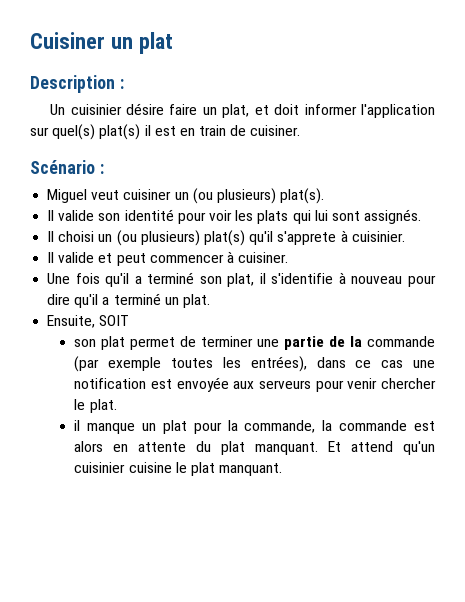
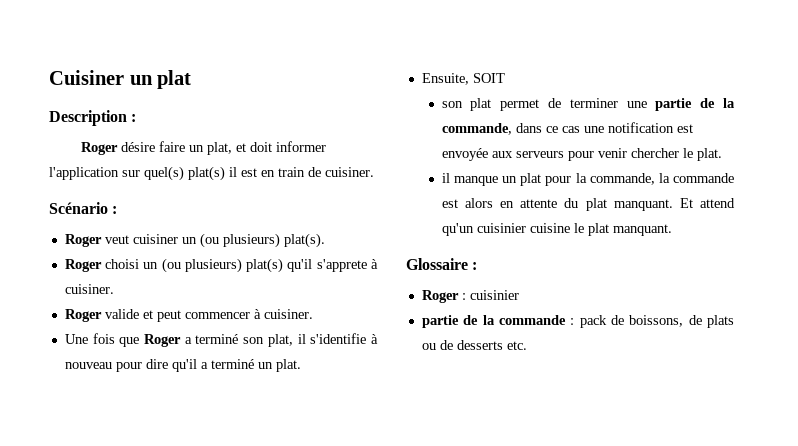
[50,104,122,115] Un cuisinier -> [81,142,119,155] Roger
[47,189,88,203] Miguel -> [64,234,102,247] Roger
[47,209,422,224] [47,231,55,242] Il valide son identité pour voir les plats qui lui sont assignés. // Il -> [64,259,102,272] Roger
[351,231,405,242] [47,252,55,263] cuisinier. // Il -> [64,284,114,294] [64,309,102,322] cuisiner. // Roger
[105,273,130,287] qu'il -> [119,334,182,347] que Roger
[367,336,436,347] [74,356,307,372] commande (par exemple toutes les entrées), -> [441,123,512,135] commande,
(283, 469) none -> [406,258,478,270] [421,290,519,303] [421,315,735,328] [421,340,527,350] // Glossaire : // Roger : cuisinier // partie de la commande : pack de boissons, de plats ou de desserts etc.

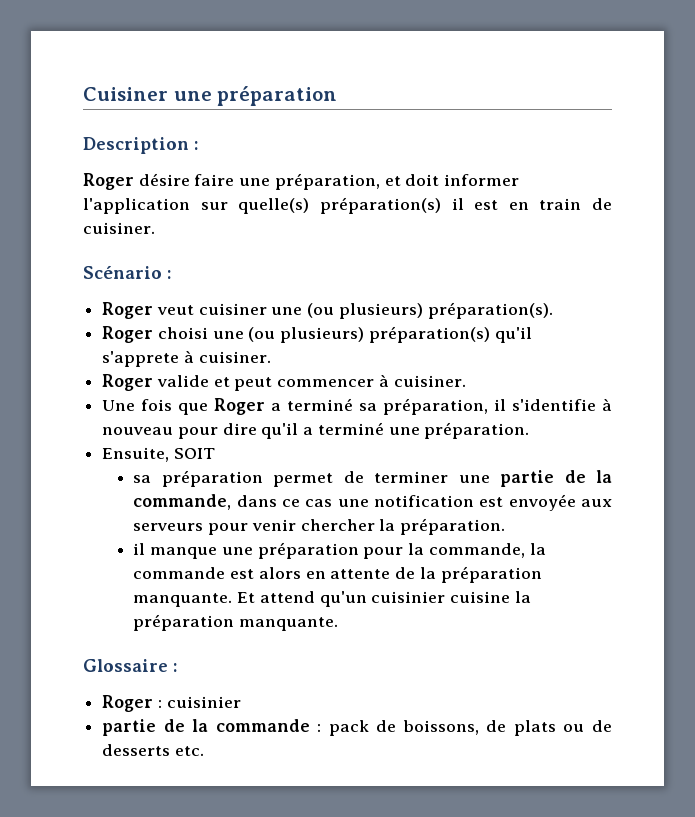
[129,70,192,89] un plat -> [173,86,338,106] une préparation
[189,142,233,155] un plat, -> [239,173,380,190] une préparation,
[144,166,225,181] quel(s) plat(s) -> [238,197,441,214] quelle(s) préparation(s)
[181,233,325,248] un (ou plusieurs) plat(s). -> [271,302,553,319] une (ou plusieurs) préparation(s).
[143,258,284,273] un (ou plusieurs) plat(s) -> [212,326,490,343] une (ou plusieurs) préparation(s)
[243,334,293,347] son plat, -> [359,398,489,415] sa préparation,
[257,359,301,372] un plat. -> [388,422,530,439] une préparation.
[441,98,492,111] son plat -> [133,470,263,487] sa préparation
[682,148,722,161] le plat. -> [379,518,506,535] la préparation.
[502,173,542,186] un plat -> [221,542,359,559] une préparation
[564,198,673,211] du plat manquant. -> [395,566,542,583] [133,593,233,607] de la préparation manquante.
[573,223,672,236] le plat manquant. -> [514,591,531,603] [133,614,339,631] la préparation manquante.

